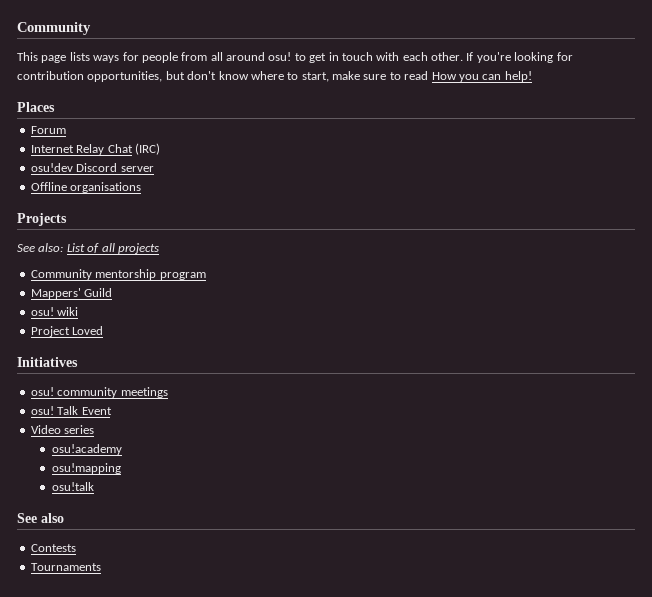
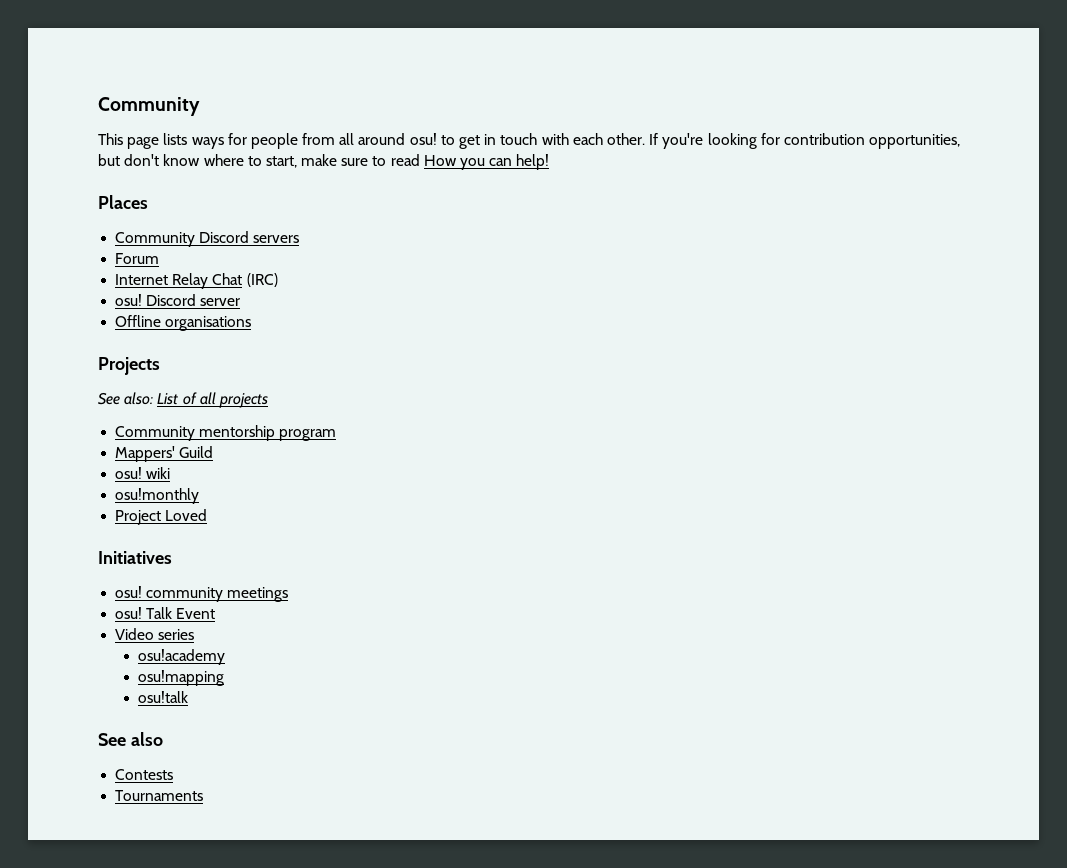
(55, 107) none -> [115,231,300,247] // Community Discord servers
[30,163,73,172] osu!dev -> [115,294,143,306] osu!
(79, 311) none -> [115,488,200,504] // osu!monthly

